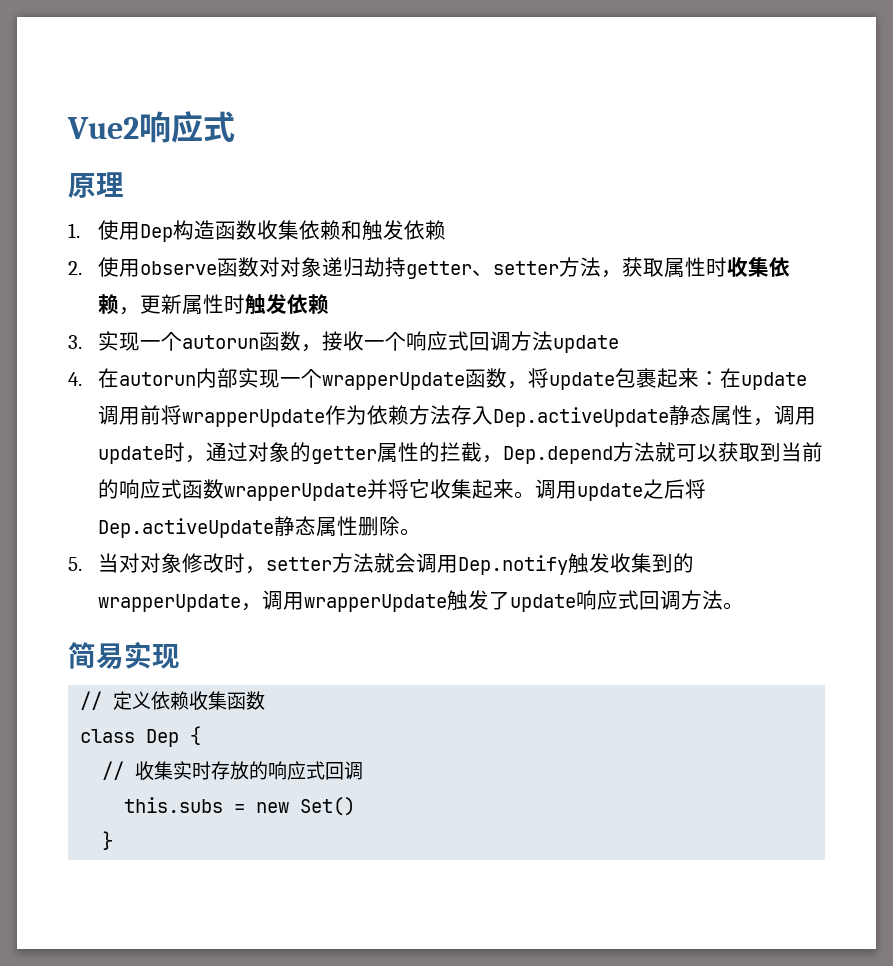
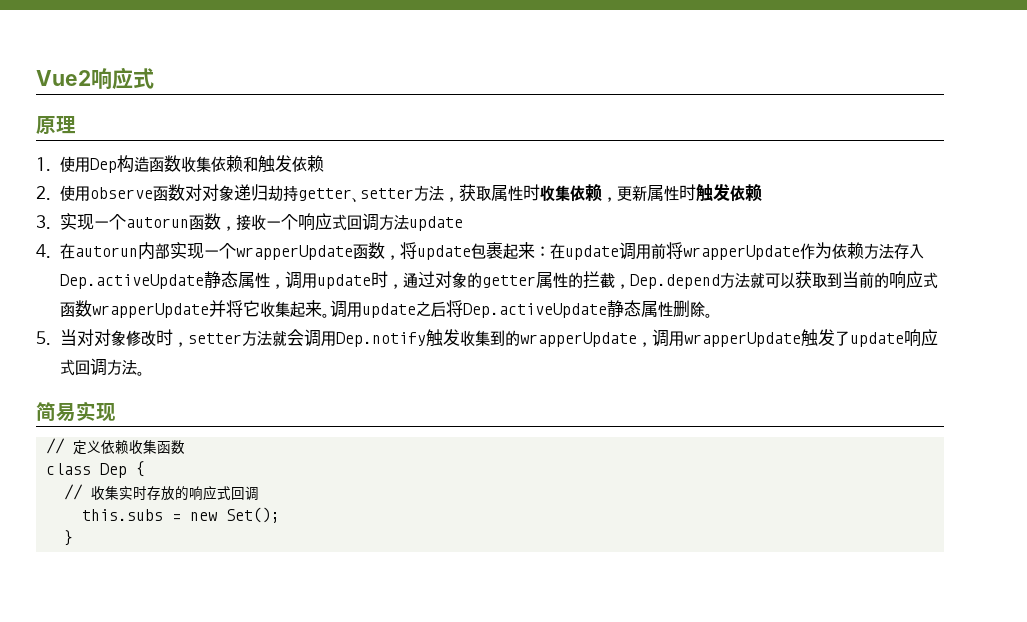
[300,797,356,816] Set() -> [226,507,281,523] Set();

